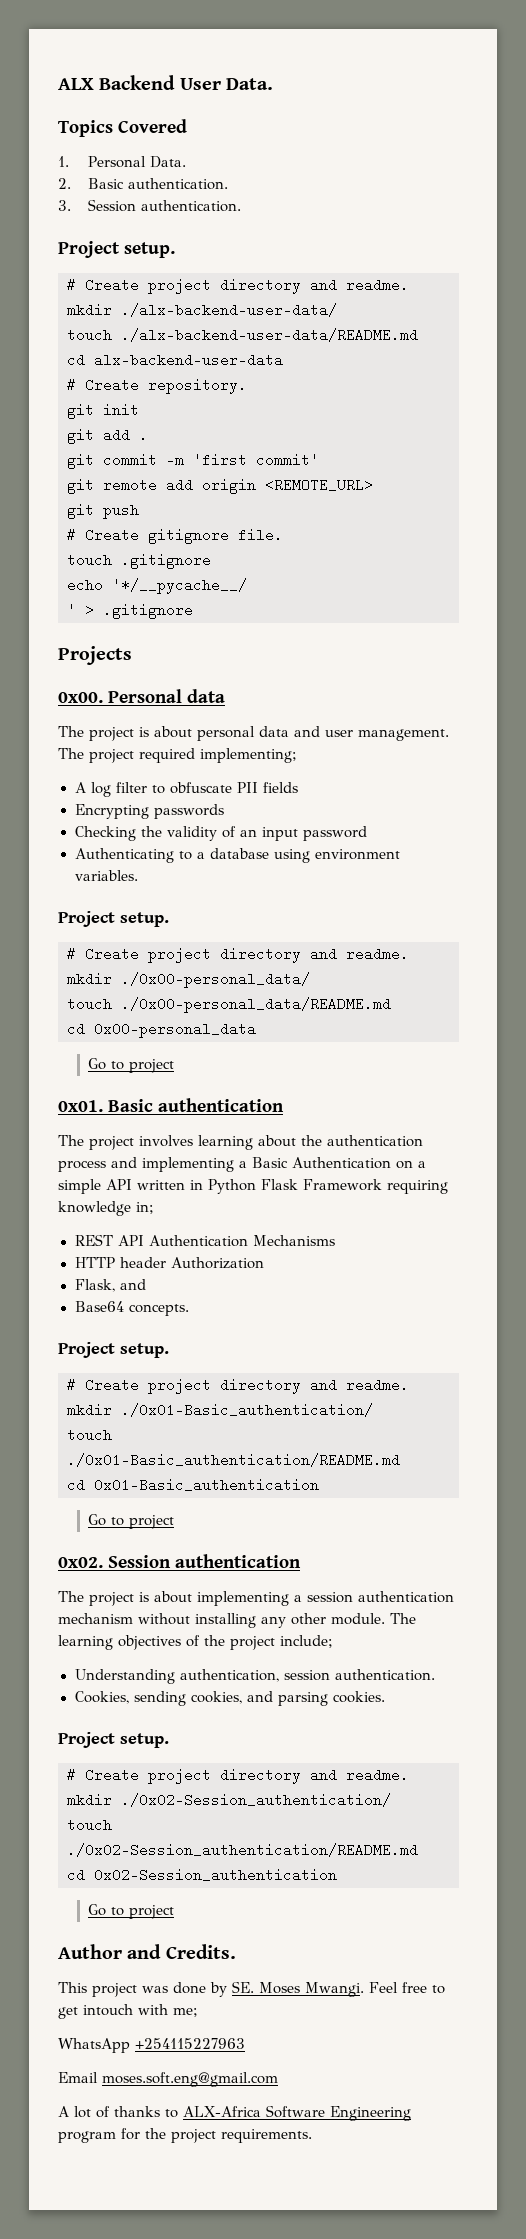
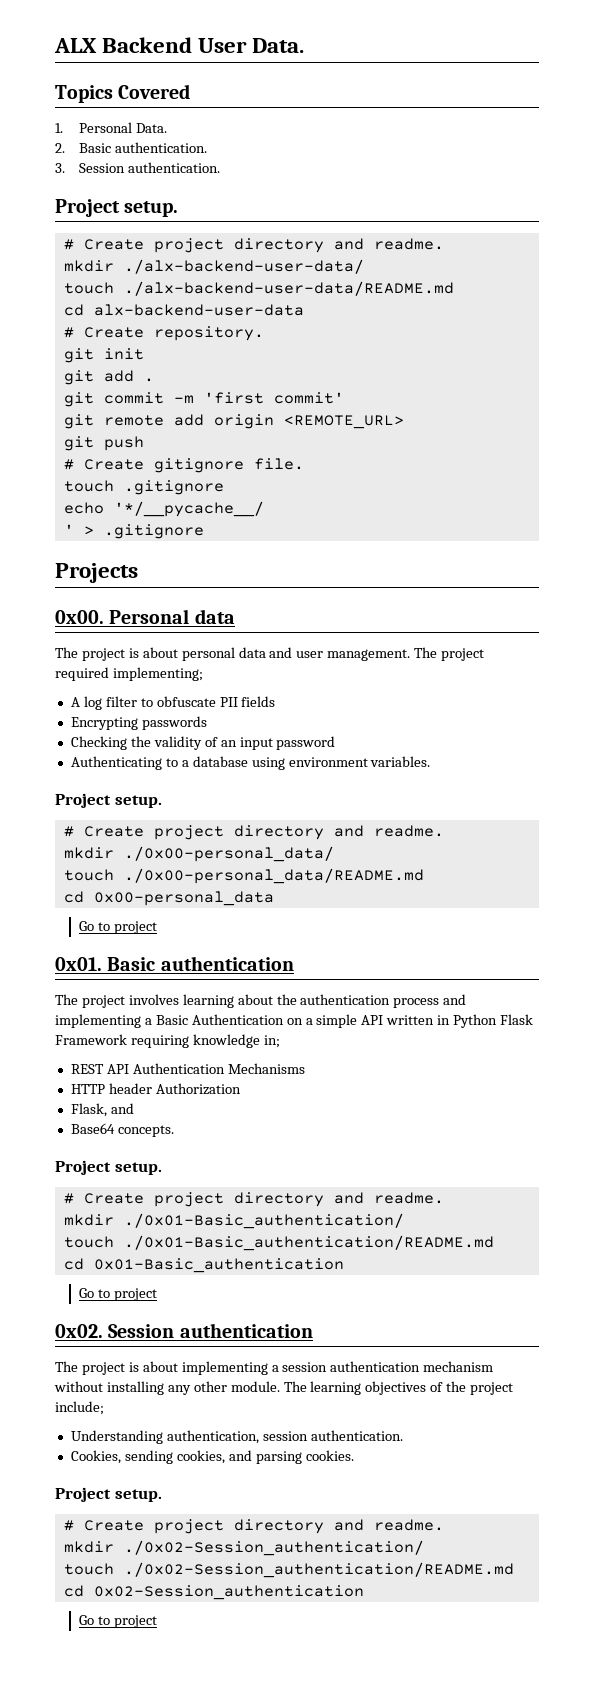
[58,1944,236,1959] [58,1981,445,1997] [58,2004,198,2019] [58,2038,245,2053] [58,2072,278,2087] [58,2105,411,2121] [58,2128,312,2143] // Author and Credits. // This project was done by SE. Moses Mwangi. Feel free to get intouch with me; // WhatsApp +254115227963 // Email moses.soft.eng@gmail.com // A lot of thanks to ALX-Africa Software Engineering program for the project requirements. -> (157, 1621) none

